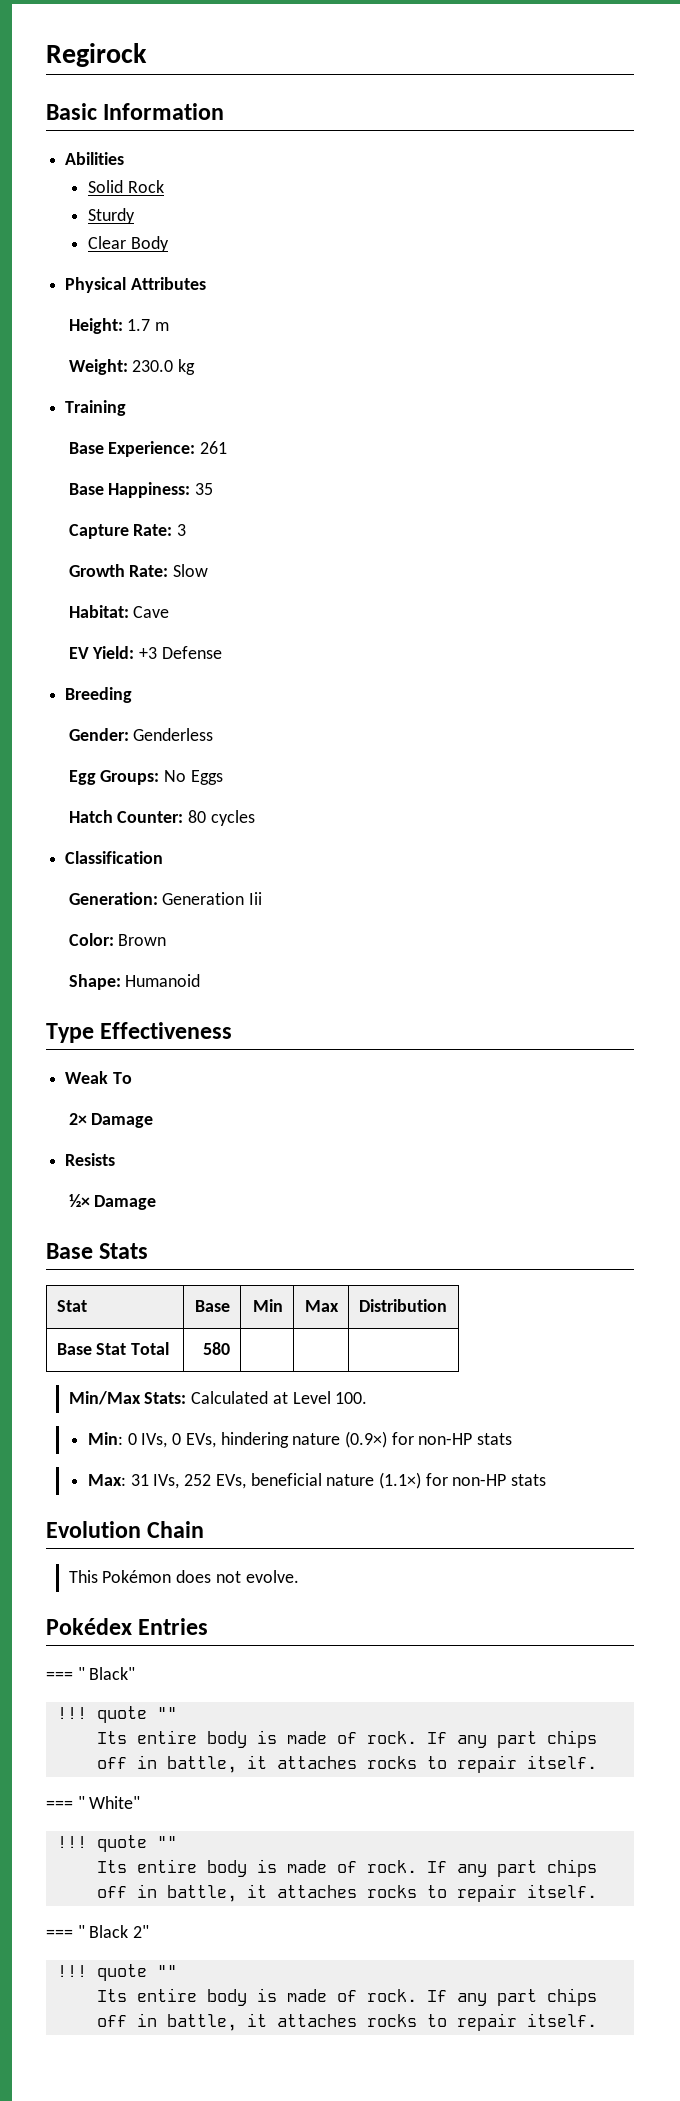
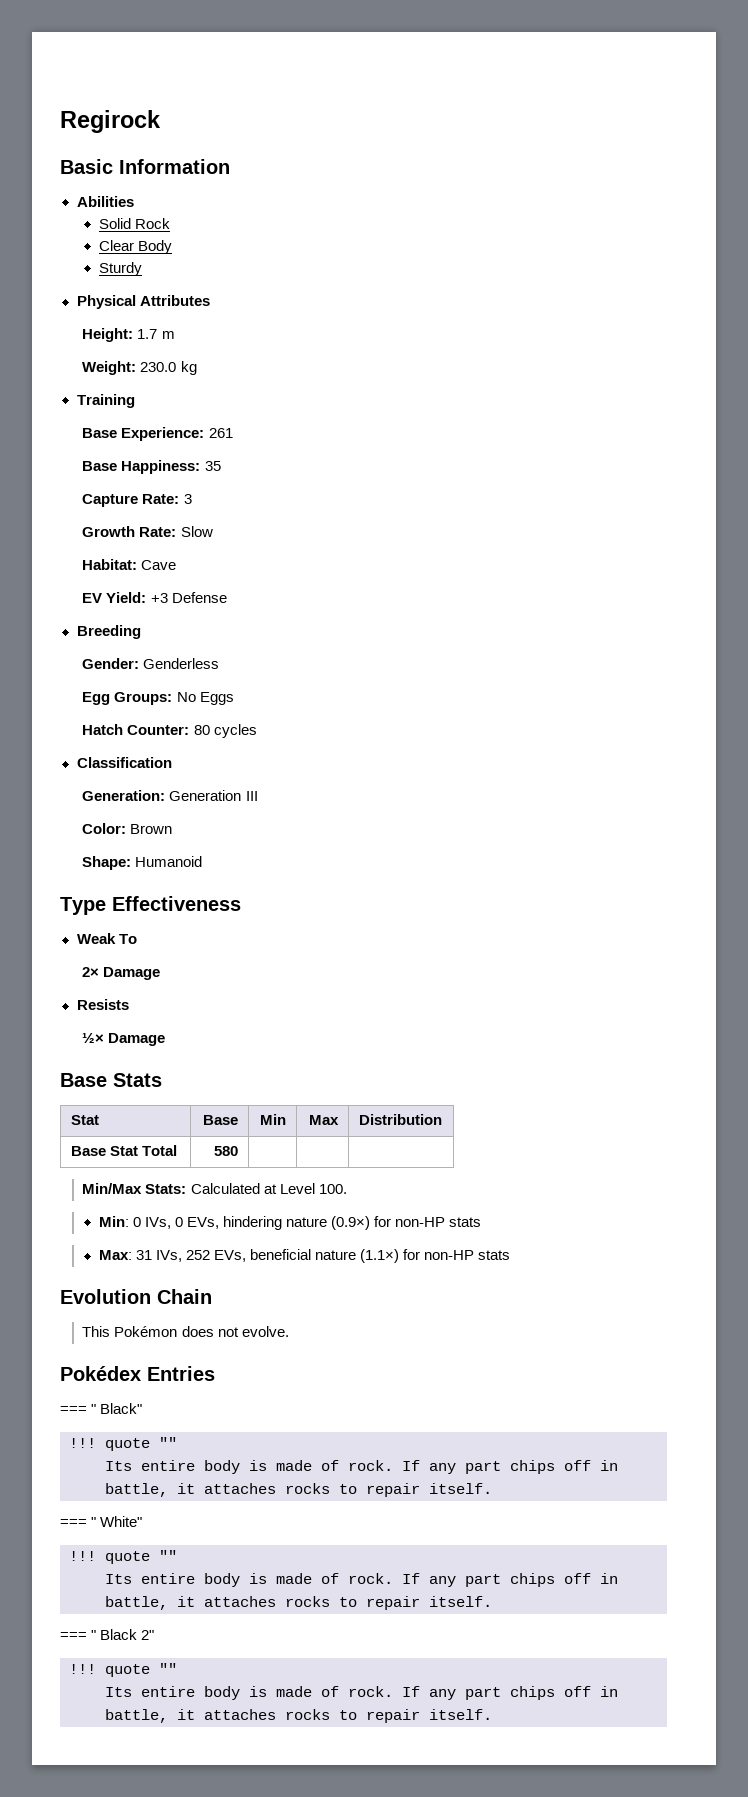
[87,208,135,224] // Sturdy -> (170, 223) none
(169, 244) none -> [98,262,142,276] // Sturdy
[249,892,263,905] Iii -> [245,791,258,801] III

